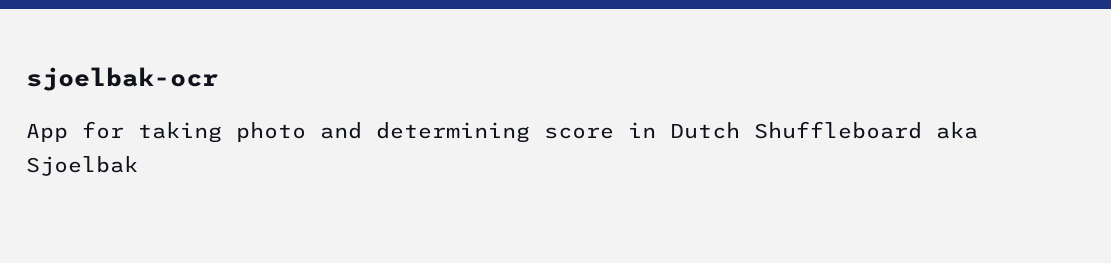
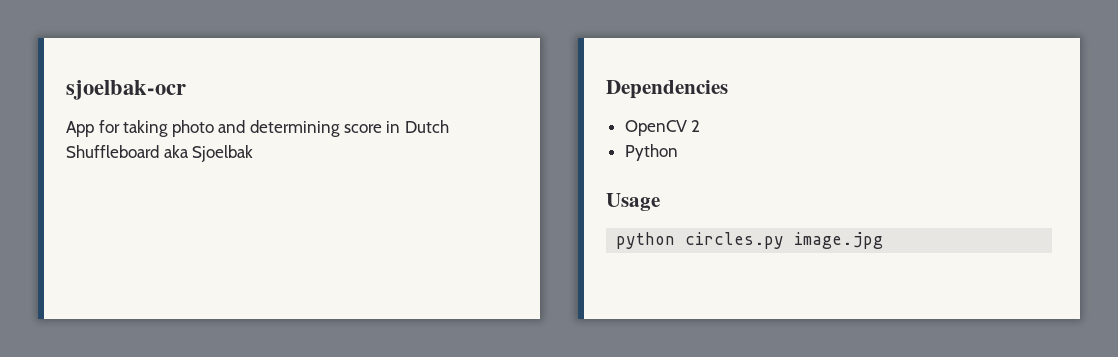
(138, 166) none -> [606,80,728,99] [624,120,701,136] [624,144,678,161] [606,193,660,211] [616,232,884,249] // Dependencies // OpenCV 2 // Python // Usage // python circles.py image.jpg

